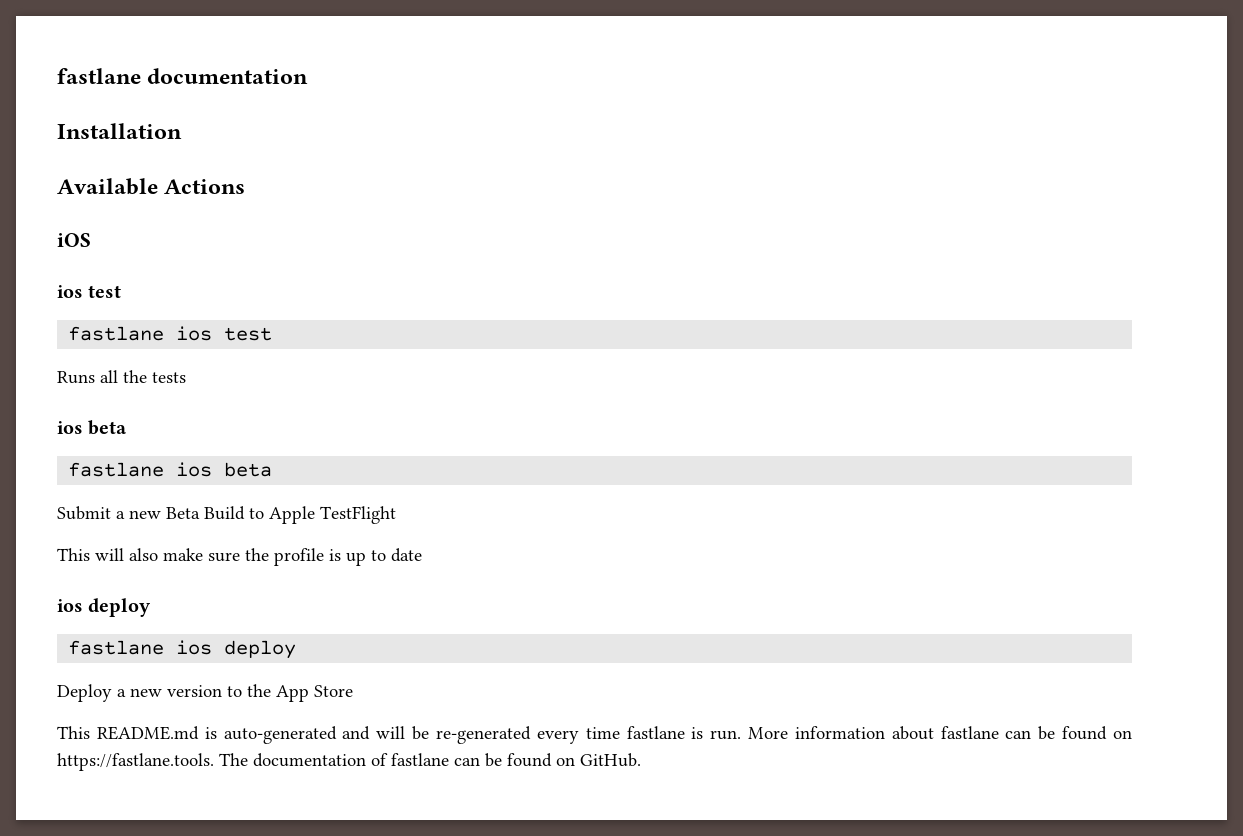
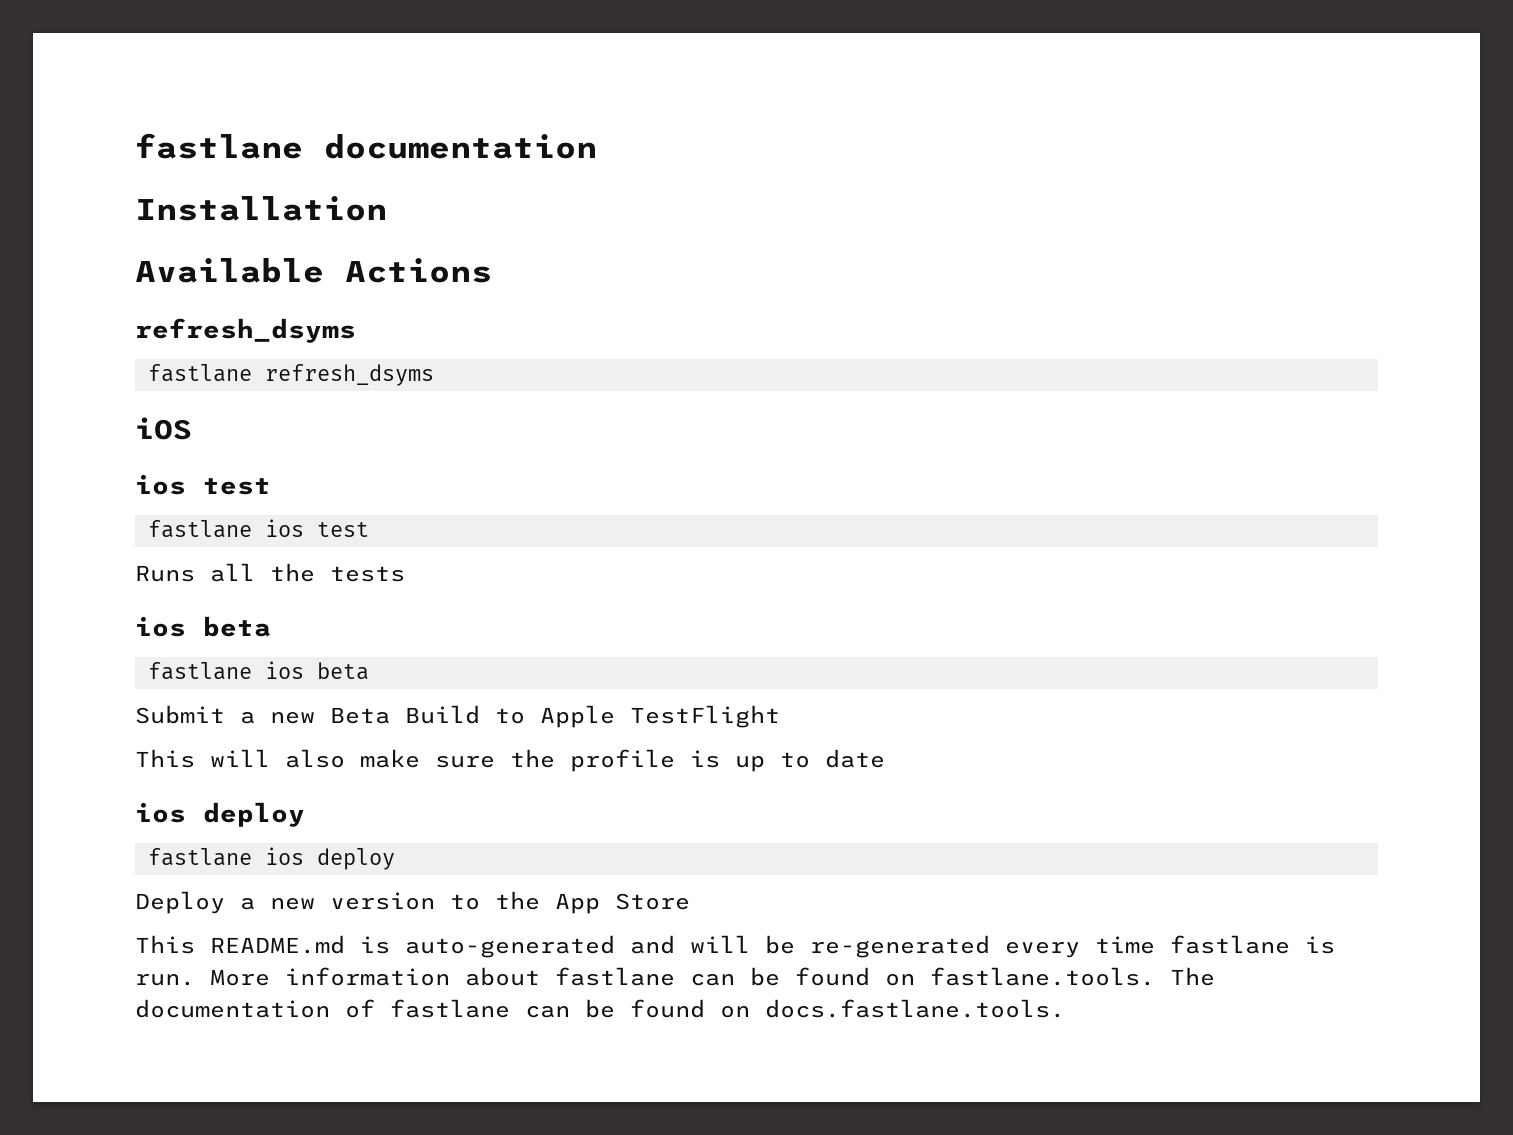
(246, 186) none -> [135,318,356,343] [147,364,434,386] // refresh_dsyms // fastlane refresh_dsyms
[57,753,214,771] https://fastlane.tools. -> [930,967,1155,986] fastlane.tools.
[580,753,641,767] GitHub. -> [765,999,1065,1018] docs.fastlane.tools.

